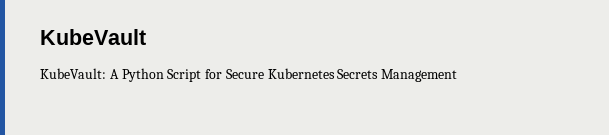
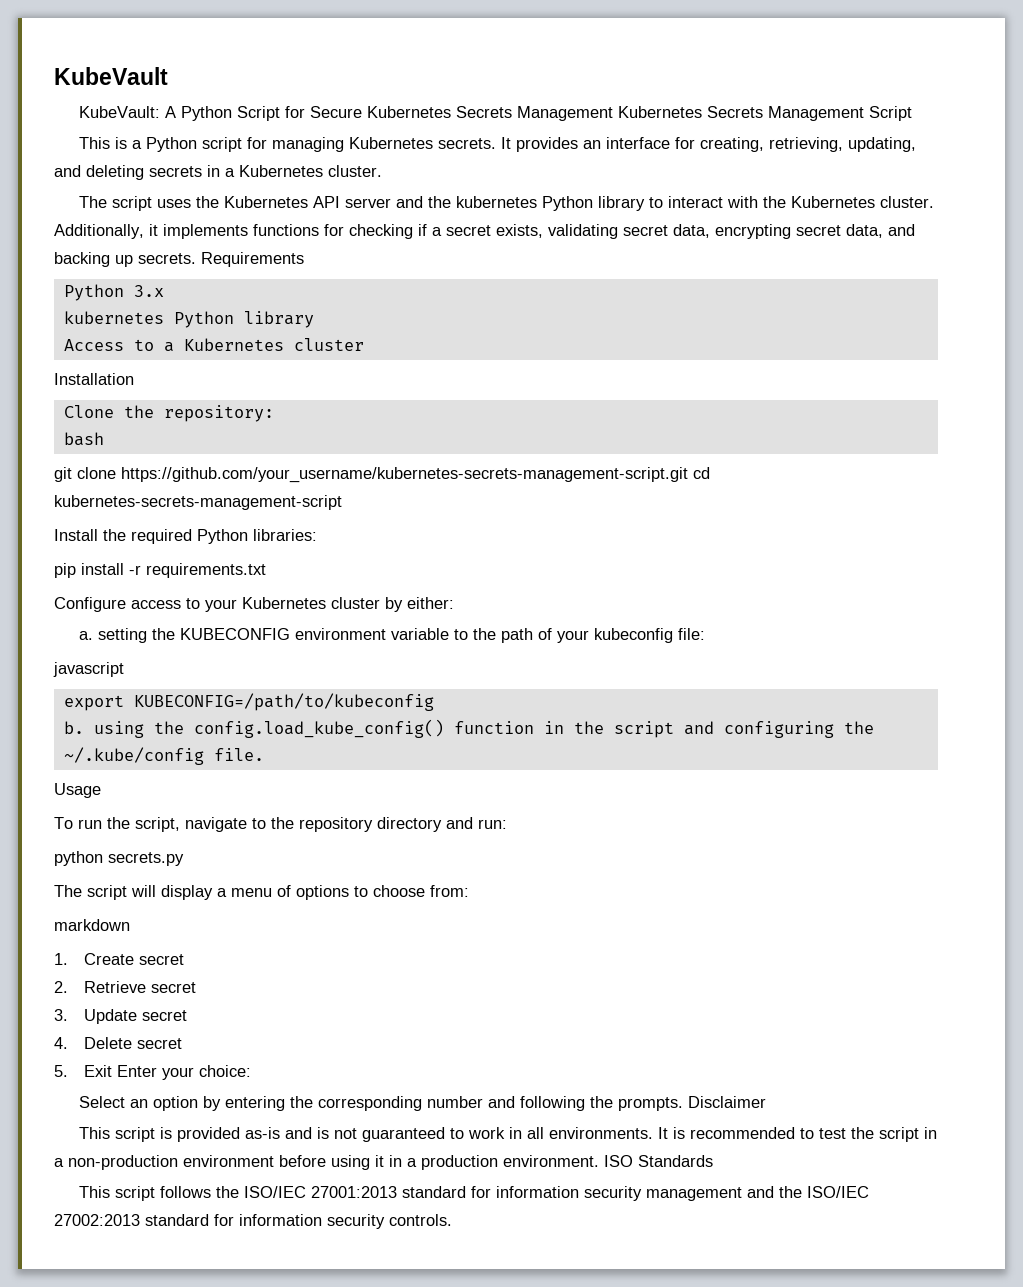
(458, 75) none -> [618,106,913,121] [79,137,917,152] [54,165,382,180] [79,196,935,211] [54,224,915,239] [54,252,304,267] [63,284,164,301] [63,311,314,328] [63,338,364,352] [54,373,134,385] [63,405,274,422] [63,432,104,446] [54,467,710,483] [54,495,342,510] [54,529,317,544] [54,563,266,578] [54,597,454,612] [79,628,706,643] [53,662,124,677] [63,693,434,711] [63,719,874,738] [63,747,264,765] [54,783,101,798] [54,817,507,832] [54,851,184,866] [54,885,469,900] [54,919,130,931] [54,953,185,965] [54,981,197,993] [54,1009,188,1024] [54,1037,183,1049] [54,1065,252,1080] [79,1096,767,1111] [79,1127,938,1142] [54,1155,713,1170] [79,1186,870,1201] [54,1214,452,1229] Kubernetes Secrets Management Script // This is a Python script for managing Kubernetes secrets. It provides an interface for creating, retrieving, updating, and deleting secrets in a Kubernetes cluster. // The script uses the Kubernetes API server and the kubernetes Python library to interact with the Kubernetes cluster. Additionally, it implements functions for checking if a secret exists, validating secret data, encrypting secret data, and backing up secrets. Requirements // Python 3.x // kubernetes Python library // Access to a Kubernetes cluster // Installation // Clone the repository: // bash // git clone https://github.com/your_username/kubernetes-secrets-management-script.git cd kubernetes-secrets-management-script // Install the required Python libraries: // pip install -r requirements.txt // Configure access to your Kubernetes cluster by either: // a. setting the KUBECONFIG environment variable to the path of your kubeconfig file: // javascript // export KUBECONFIG=/path/to/kubeconfig // b. using the config.load_kube_config() function in the script and configuring the ~/.kube/config file. // Usage // To run the script, navigate to the repository directory and run: // python secrets.py // The script will display a menu of options to choose from: // markdown // 1. Create secret // 2. Retrieve secret // 3. Update secret // 4. Delete secret // 5. Exit Enter your choice: // Select an option by entering the corresponding number and following the prompts. Disclaimer // This script is provided as-is and is not guaranteed to work in all environments. It is recommended to test the script in a non-production environment before using it in a production environment. ISO Standards // This script follows the ISO/IEC 27001:2013 standard for information security management and the ISO/IEC 27002:2013 standard for information security controls.

